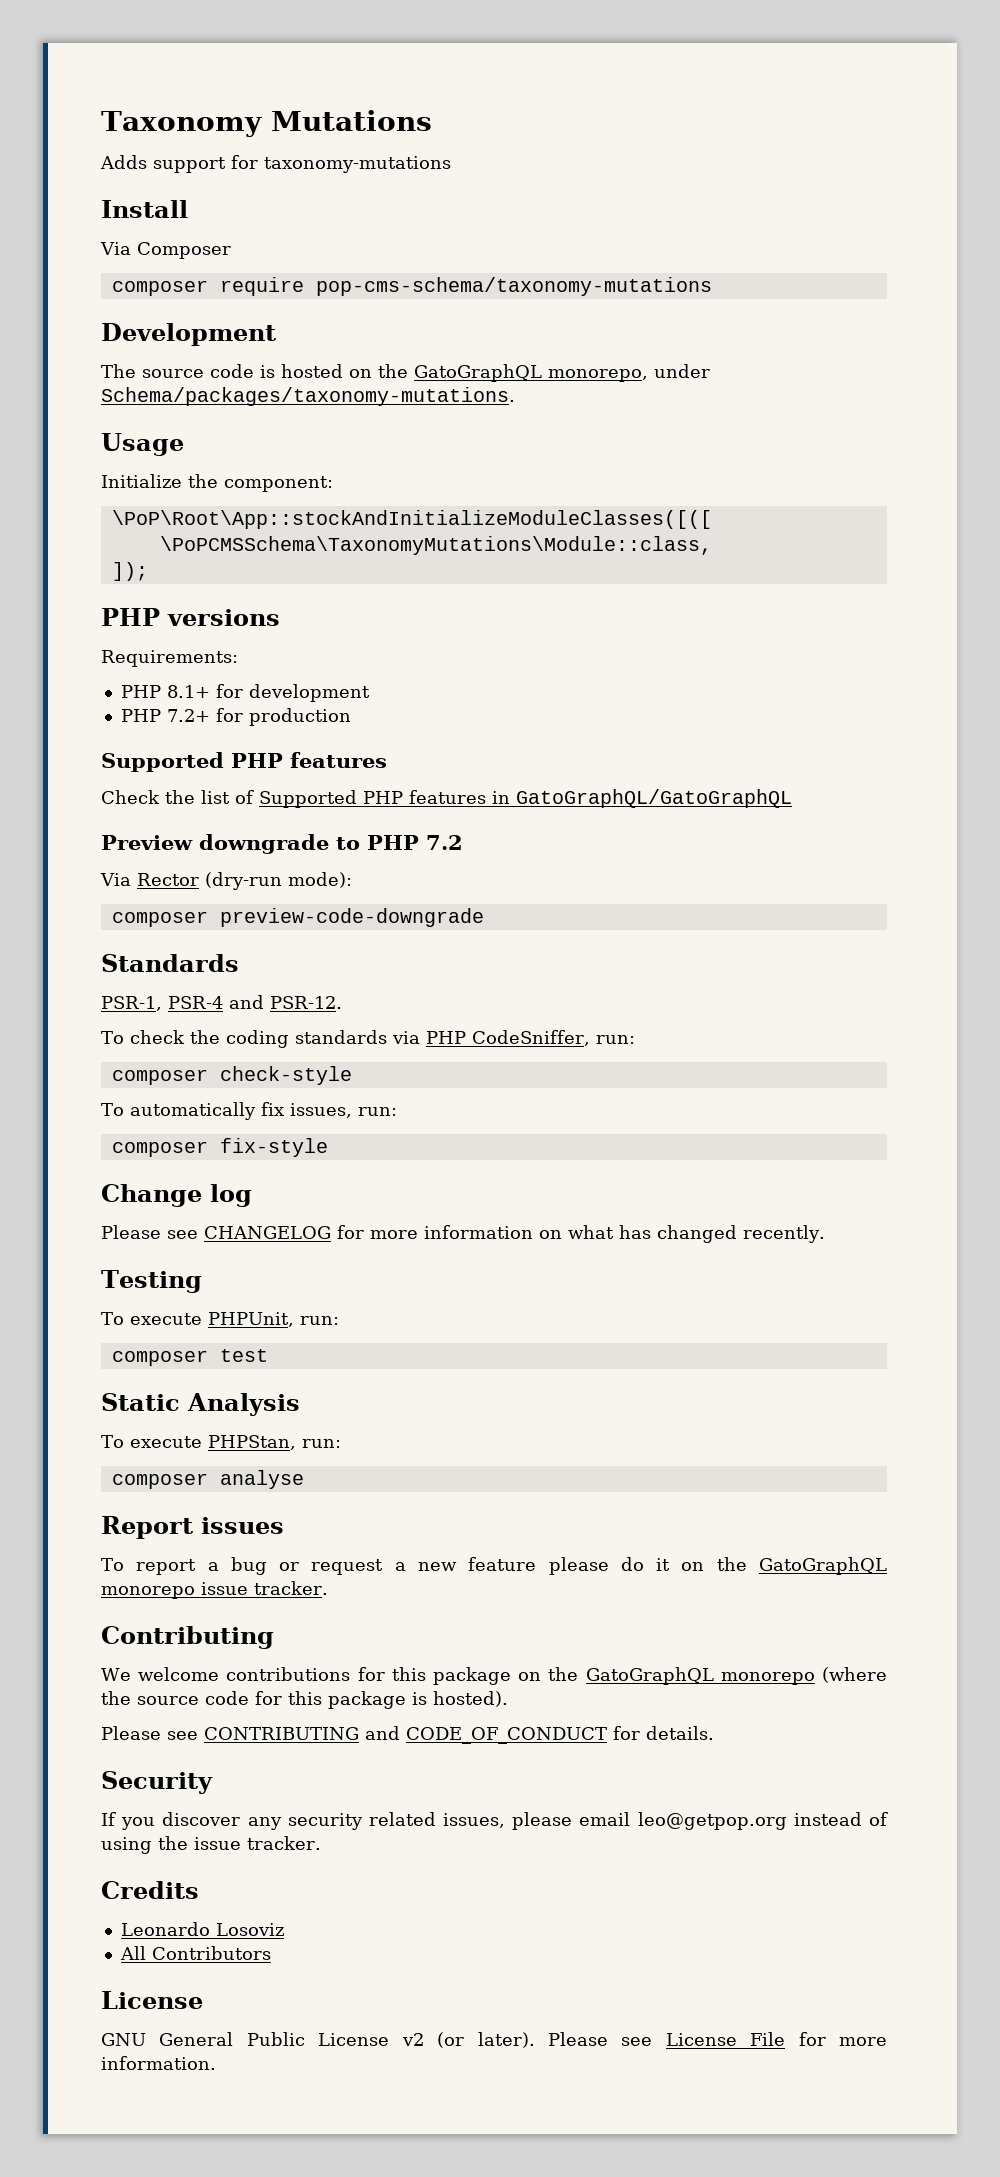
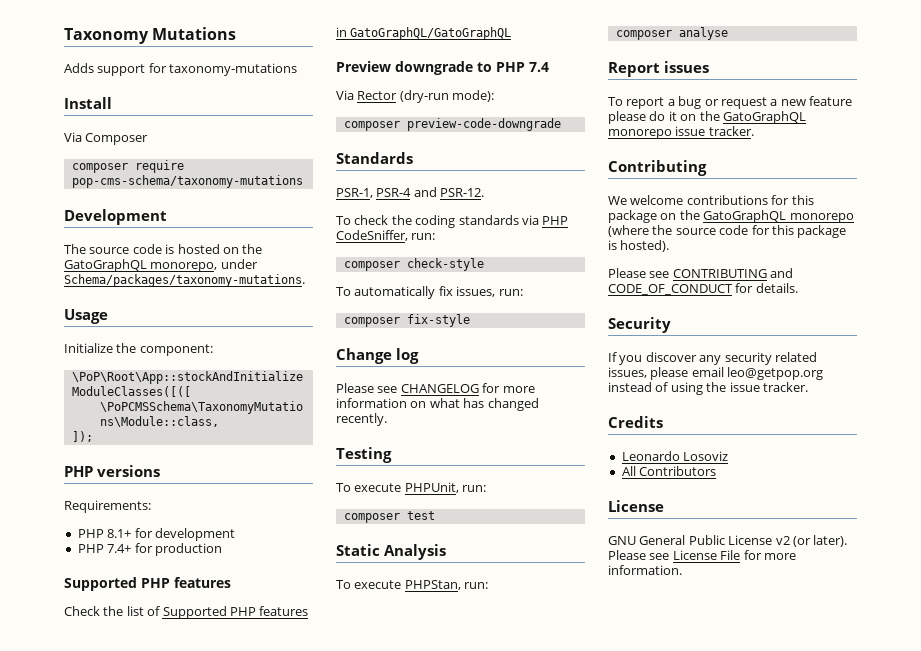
[166,709,210,722] 7.2+ -> [107,544,132,553] 7.4+
[426,835,463,850] 7.2 -> [529,62,549,72] 7.4

